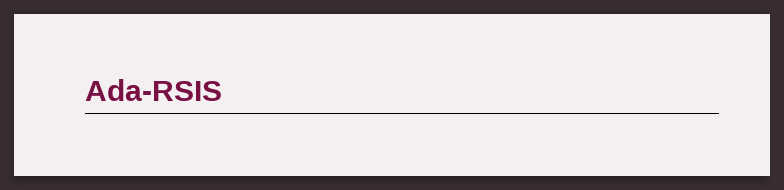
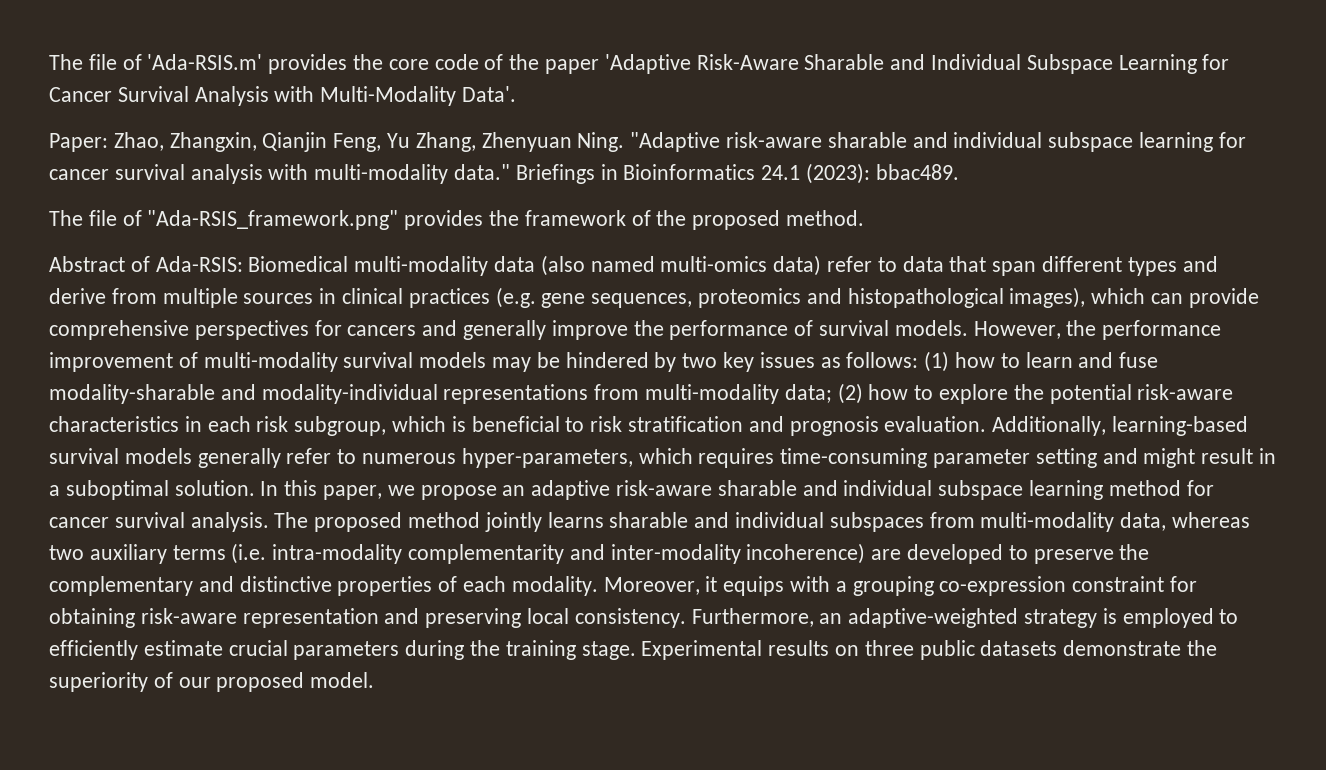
[85,79,222,101] Ada-RSIS -> [49,54,1230,74] [49,86,517,106] [49,132,1246,152] [49,163,959,184] [49,210,865,230] [49,255,1218,276] [49,287,1259,308] [49,320,1222,340] [49,351,1159,372] [49,383,1234,404] [49,416,1249,436] [49,448,1277,468] [49,480,1214,500] [49,512,1251,532] [49,543,1150,564] [49,576,1198,596] [49,608,1239,628] [49,640,1218,660] [49,672,375,692] The file of 'Ada-RSIS.m' provides the core code of the paper 'Adaptive Risk-Aware Sharable and Individual Subspace Learning for Cancer Survival Analysis with Multi-Modality Data'. // Paper: Zhao, Zhangxin, Qianjin Feng, Yu Zhang, Zhenyuan Ning. "Adaptive risk-aware sharable and individual subspace learning for cancer survival analysis with multi-modality data." Briefings in Bioinformatics 24.1 (2023): bbac489. // The file of "Ada-RSIS_framework.png" provides the framework of the proposed method. // Abstract of Ada-RSIS: Biomedical multi-modality data (also named multi-omics data) refer to data that span different types and derive from multiple sources in clinical practices (e.g. gene sequences, proteomics and histopathological images), which can provide comprehensive perspectives for cancers and generally improve the performance of survival models. However, the performance improvement of multi-modality survival models may be hindered by two key issues as follows: (1) how to learn and fuse modality-sharable and modality-individual representations from multi-modality data; (2) how to explore the potential risk-aware characteristics in each risk subgroup, which is beneficial to risk stratification and prognosis evaluation. Additionally, learning-based survival models generally refer to numerous hyper-parameters, which requires time-consuming parameter setting and might result in a suboptimal solution. In this paper, we propose an adaptive risk-aware sharable and individual subspace learning method for cancer survival analysis. The proposed method jointly learns sharable and individual subspaces from multi-modality data, whereas two auxiliary terms (i.e. intra-modality complementarity and inter-modality incoherence) are developed to preserve the complementary and distinctive properties of each modality. Moreover, it equips with a grouping co-expression constraint for obtaining risk-aware representation and preserving local consistency. Furthermore, an adaptive-weighted strategy is employed to efficiently estimate crucial parameters during the training stage. Experimental results on three public datasets demonstrate the superiority of our proposed model.

